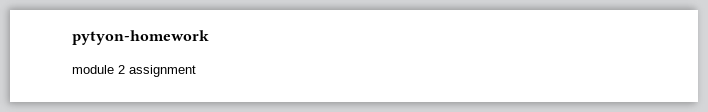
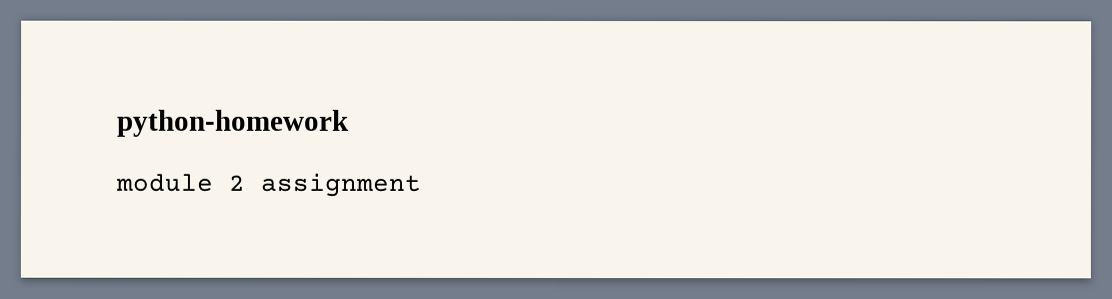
[72,30,209,45] pytyon-homework -> [117,109,350,137] python-homework

